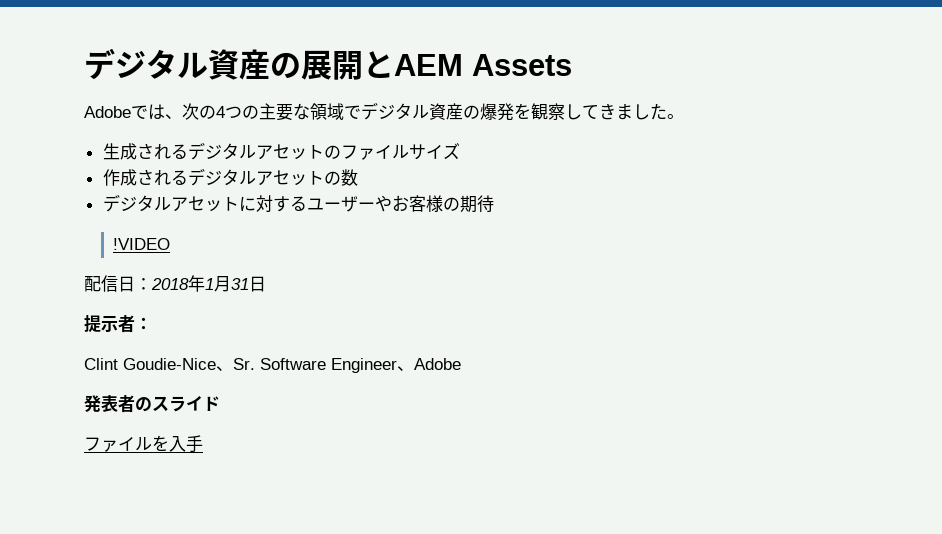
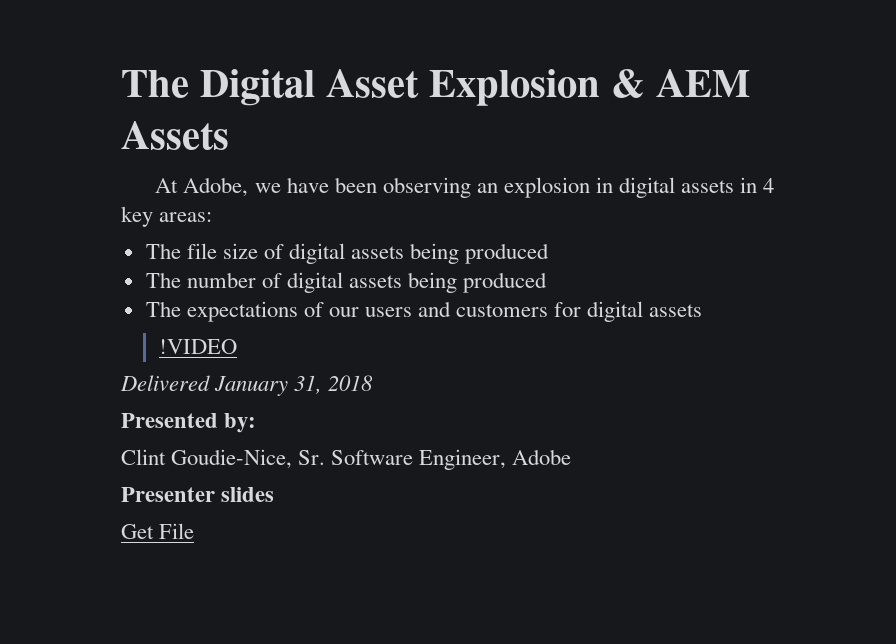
[84,48,572,80] [84,102,684,121] [102,142,460,160] [102,168,358,186] [102,194,494,213] [113,238,171,250] [84,275,266,292] [84,315,152,333] デジタル資産の展開とAEM Assets // Adobeでは、次の4つの主要な領域でデジタル資産の爆発を観察してきました。 // 生成されるデジタルアセットのファイルサイズ // 作成されるデジタルアセットの数 // デジタルアセットに対するユーザーやお客様の期待 // !VIDEO // 配信日：2018年1月31日 // 提示者： -> [121,69,750,106] [121,121,229,150] [155,177,775,198] [121,206,213,227] [145,243,550,264] [145,272,548,293] [145,301,703,322] [158,339,237,354] [120,375,374,396] [121,413,257,433] The Digital Asset Explosion & AEM Assets // At Adobe, we have been observing an explosion in digital assets in 4 key areas: // The file size of digital assets being produced // The number of digital assets being produced // The expectations of our users and customers for digital assets // !VIDEO // Delivered January 31, 2018 // Presented by:
[123,358,233,371] Goudie-Nice、 -> [171,449,293,469] Goudie-Nice,
[331,358,414,373] Engineer、 -> [419,449,507,470] Engineer,
[84,395,220,413] [84,435,203,453] 発表者のスライド // ファイルを入手 -> [121,487,275,502] [121,523,195,539] Presenter slides // Get File

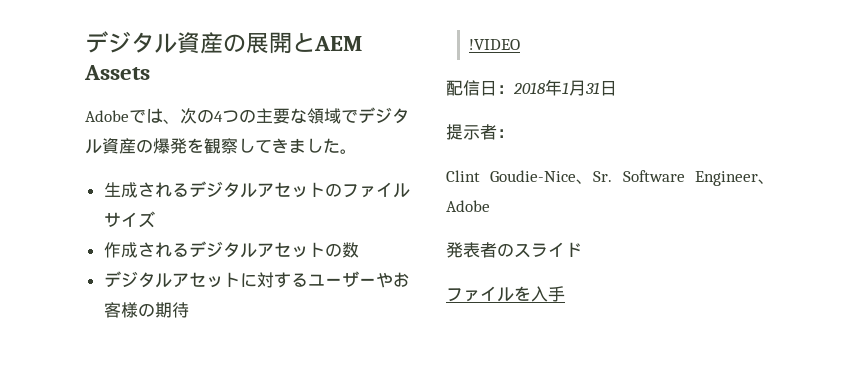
[121,69,750,106] [121,121,229,150] [155,177,775,198] [121,206,213,227] [145,243,550,264] [145,272,548,293] [145,301,703,322] [158,339,237,354] [120,375,374,396] [121,413,257,433] The Digital Asset Explosion & AEM Assets // At Adobe, we have been observing an explosion in digital assets in 4 key areas: // The file size of digital assets being produced // The number of digital assets being produced // The expectations of our users and customers for digital assets // !VIDEO // Delivered January 31, 2018 // Presented by: -> [85,31,362,54] [84,65,150,80] [85,107,409,124] [85,138,357,154] [103,181,410,198] [103,211,155,228] [103,241,359,258] [103,271,410,288] [103,302,189,318] [468,39,520,50] [446,79,617,96] [446,124,514,140] デジタル資産の展開とAEM Assets // Adobeでは、次の4つの主要な領域でデジタル資産の爆発を観察してきました。 // 生成されるデジタルアセットのファイルサイズ // 作成されるデジタルアセットの数 // デジタルアセットに対するユーザーやお客様の期待 // !VIDEO // 配信日：2018年1月31日 // 提示者：
[171,449,293,469] Goudie-Nice, -> [490,170,594,184] Goudie-Nice、
[419,449,507,470] Engineer, -> [695,171,775,186] Engineer、
[121,487,275,502] [121,523,195,539] Presenter slides // Get File -> [446,242,582,258] [446,286,565,302] 発表者のスライド // ファイルを入手

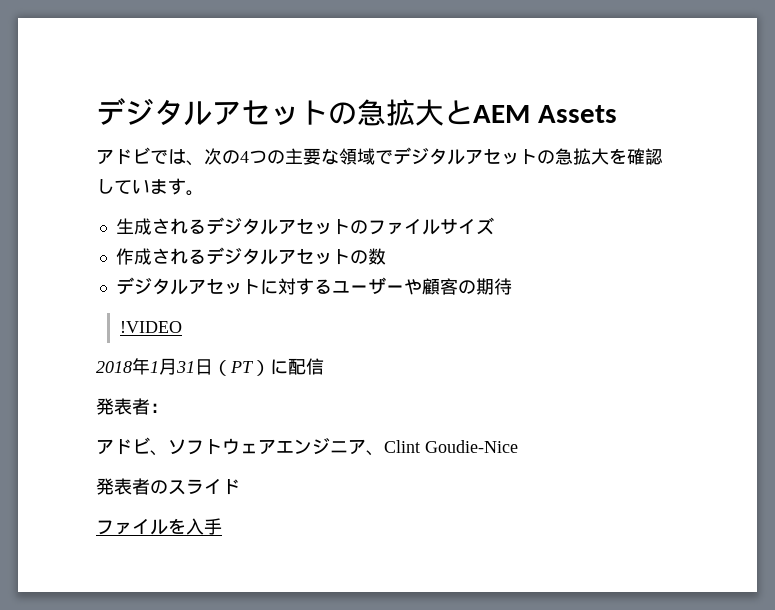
[85,31,292,54] デジタル資産の展開 -> [96,98,444,126] デジタルアセットの急拡大
[85,110,129,122] Adobe -> [96,147,150,165] アドビ
[102,138,340,154] 資産の爆発を観察してきました -> [465,148,663,165] [96,178,186,195] アセットの急拡大を確認しています
[392,272,410,287] [103,302,138,318] お客様 -> [421,278,458,295] 顧客
[446,80,514,96] 配信日： -> (182, 327) none
[446,124,514,140] [446,170,775,186] [446,200,490,212] // 提示者： // Clint Goudie-Nice、Sr. Software Engineer、Adobe -> [213,358,324,376] [96,398,168,415] [96,437,518,456] （PT）に配信 // 発表者： // アドビ、ソフトウェアエンジニア、Clint Goudie-Nice

